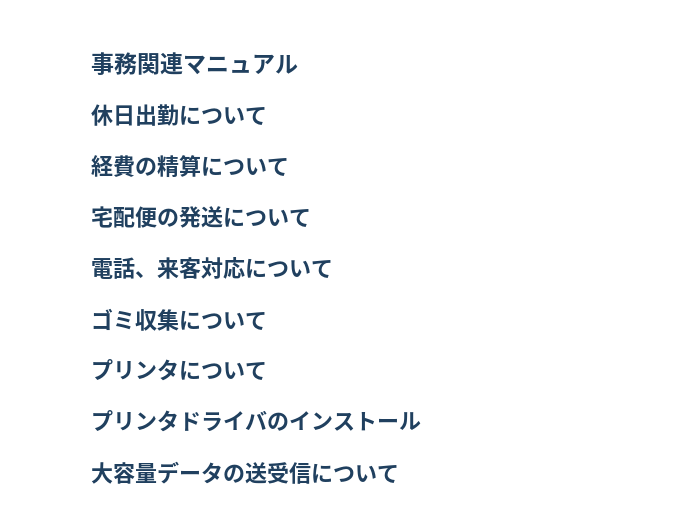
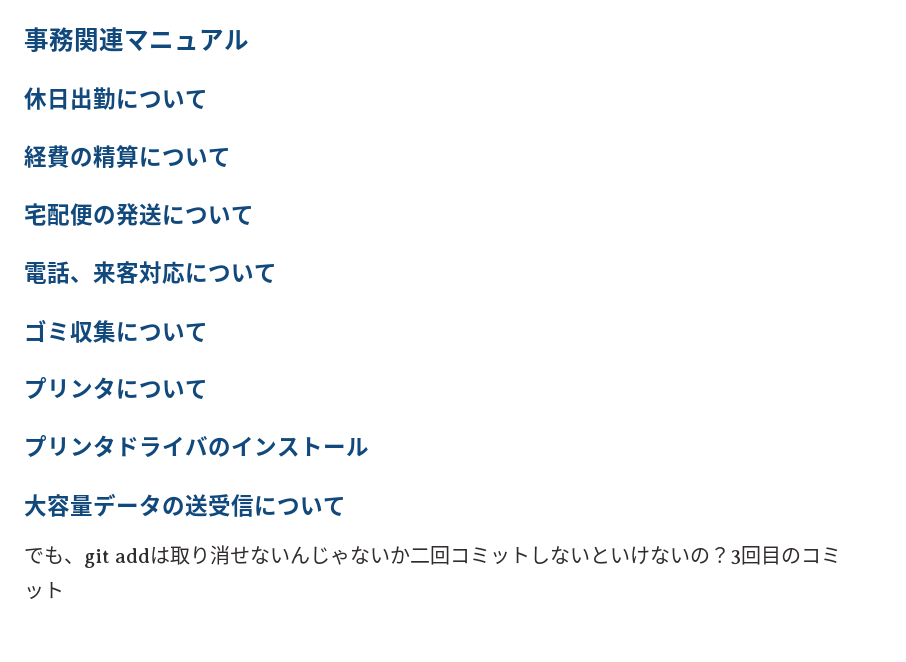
(399, 474) none -> [24,545,842,568] [24,582,64,600] // でも、git addは取り消せないんじゃないか二回コミットしないといけないの？3回目のコミット

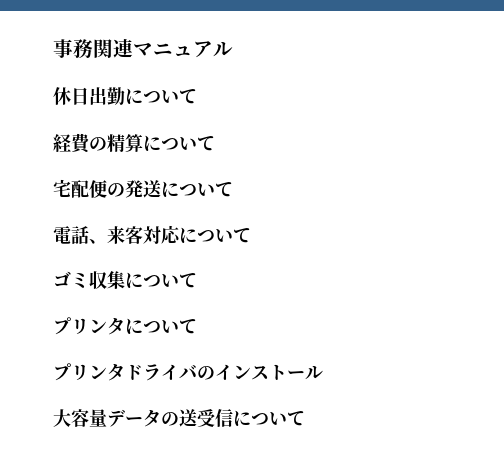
[24,545,842,568] [24,582,64,600] // でも、git addは取り消せないんじゃないか二回コミットしないといけないの？3回目のコミット -> (305, 418) none

